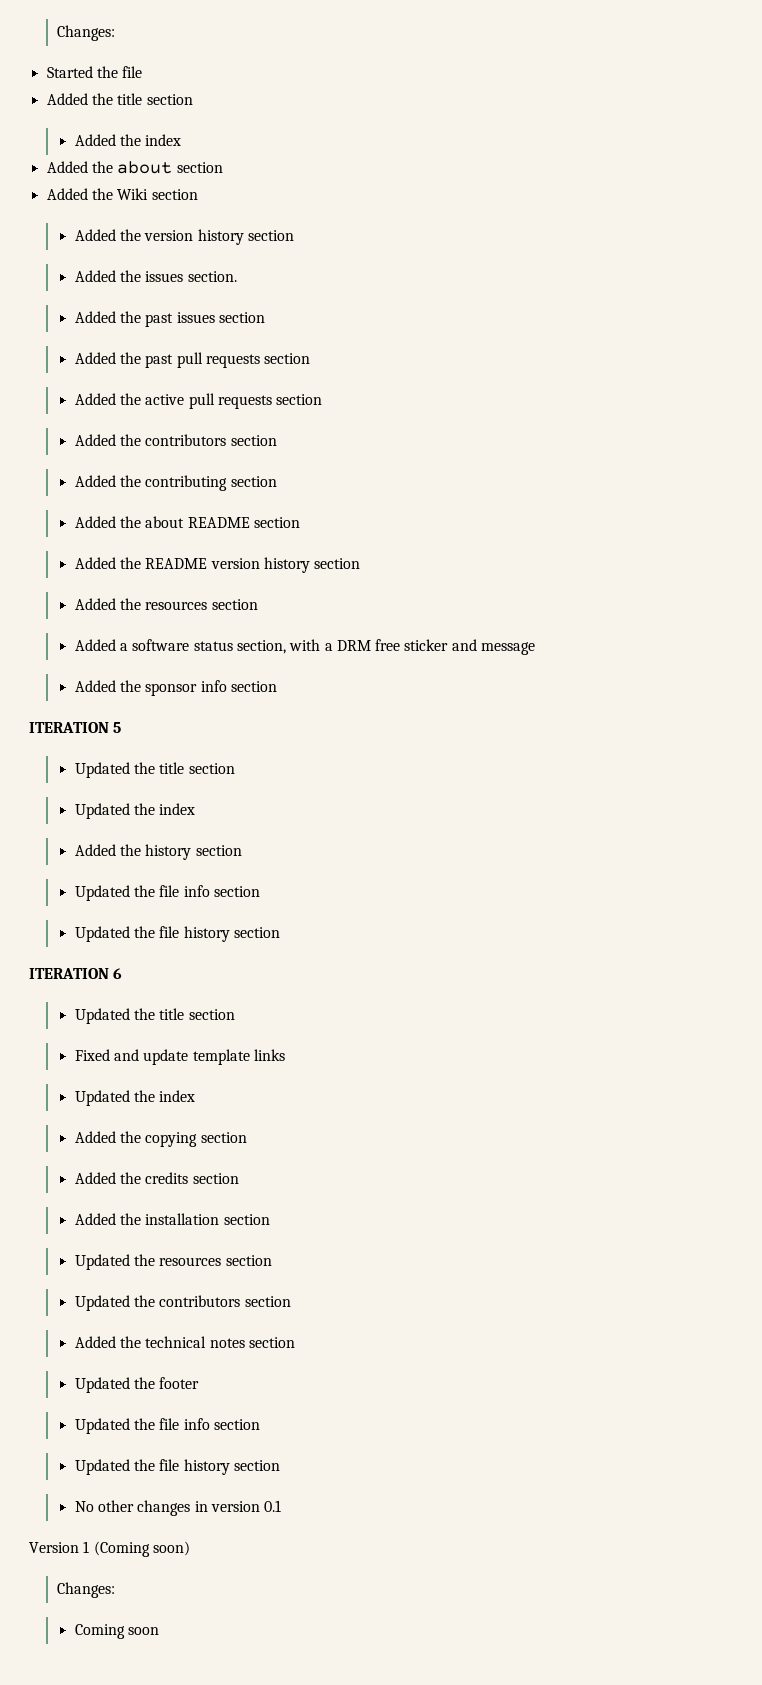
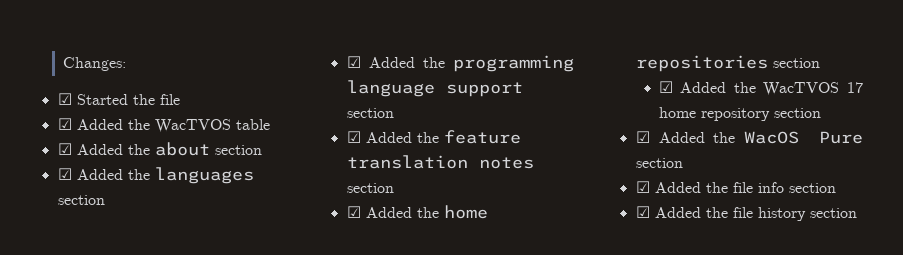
[57,25,116,41] Changes: // -> [63,57,127,71] [57,93,72,105] Changes: // ☑
[46,93,193,105] [74,134,182,146] Added the title section // Added the index // -> [57,118,270,133] [57,143,72,155] ☑ Added the WacTVOS table // ☑
[46,188,198,200] [74,229,294,245] [74,270,237,282] [74,311,265,327] [74,352,311,368] [74,393,323,409] [74,434,277,446] [74,475,277,491] [74,516,300,528] [74,557,361,573] [74,598,258,610] [74,639,536,655] [74,680,277,696] [29,722,122,733] [74,762,235,778] [74,803,196,819] [74,844,242,860] [74,885,260,901] [74,926,280,942] [29,968,123,979] [74,1008,235,1024] [74,1049,285,1065] [74,1090,196,1106] [74,1131,247,1147] [74,1172,239,1184] [74,1213,270,1225] [74,1254,272,1270] [74,1295,291,1311] [74,1336,295,1348] [74,1377,200,1393] [74,1418,260,1434] [74,1459,280,1475] [74,1500,282,1516] [29,1541,190,1557] [57,1582,116,1598] [74,1624,159,1639] Added the Wiki section // Added the version history section // Added the issues section. // Added the past issues section // Added the past pull requests section // Added the active pull requests section // Added the contributors section // Added the contributing section // Added the about README section // Added the README version history section // Added the resources section // Added a software status section, with a DRM free sticker and message // Added the sponsor info section // ITERATION 5 // Updated the title section // Updated the index // Added the history section // Updated the file info section // Updated the file history section // ITERATION 6 // Updated the title section // Fixed and update template links // Updated the index // Added the copying section // Added the credits section // Added the installation section // Updated the resources section // Updated the contributors section // Added the technical notes section // Updated the footer // Updated the file info section // Updated the file history section // No other changes in version 0.1 // Version 1 (Coming soon) // Changes: // Coming soon -> [57,167,254,184] [57,195,105,205] [346,55,574,72] [346,80,523,97] [346,108,394,118] [346,130,521,144] [346,155,534,169] [346,183,394,193] [346,205,488,219] [635,55,820,72] [658,81,863,96] [658,107,821,121] [635,131,863,144] [635,158,683,168] [635,181,836,193] [635,206,857,221] ☑ Added the languages section // ☑ Added the programming language support section // ☑ Added the feature translation notes section // ☑ Added the home repositories section // ☑ Added the WacTVOS 17 home repository section // ☑ Added the WacOS Pure section // ☑ Added the file info section // ☑ Added the file history section

